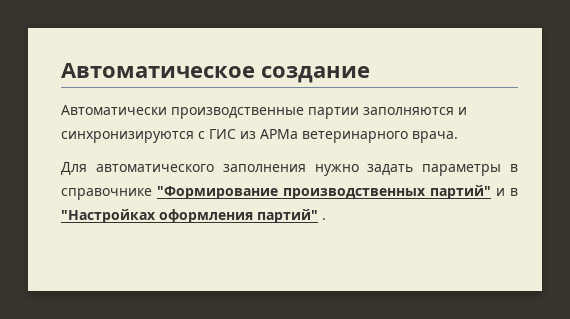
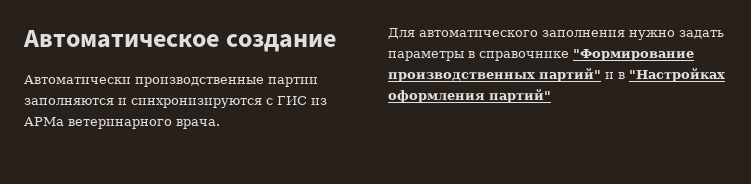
[322,218,326,220] . -> (551, 96) none

